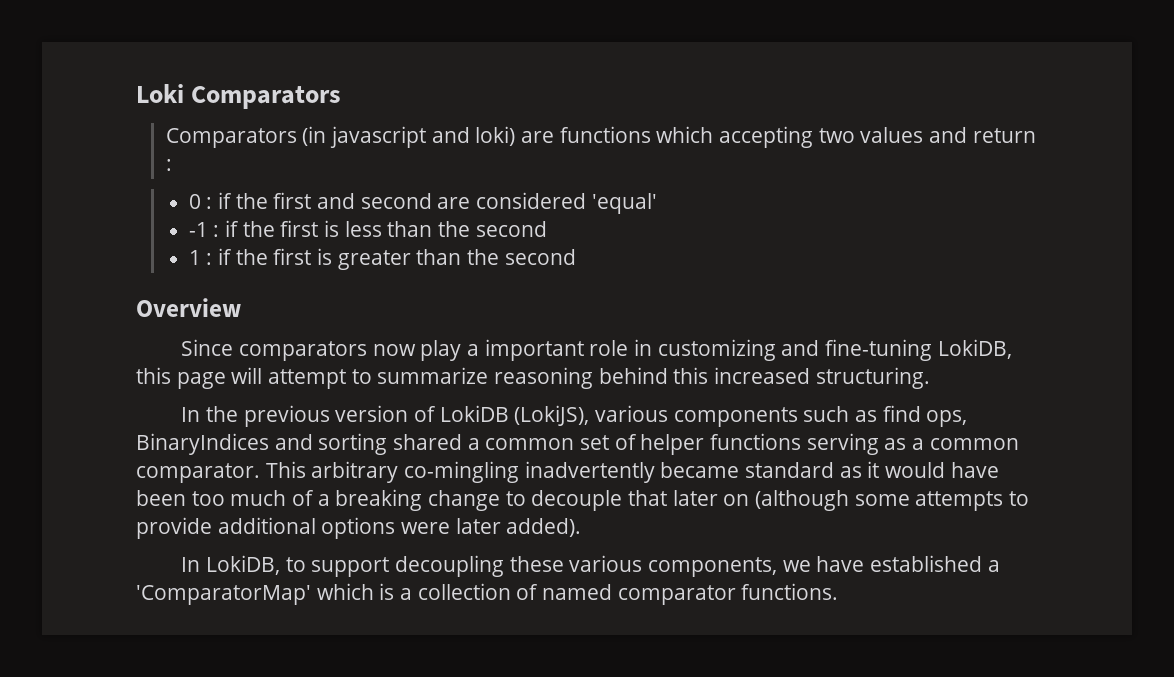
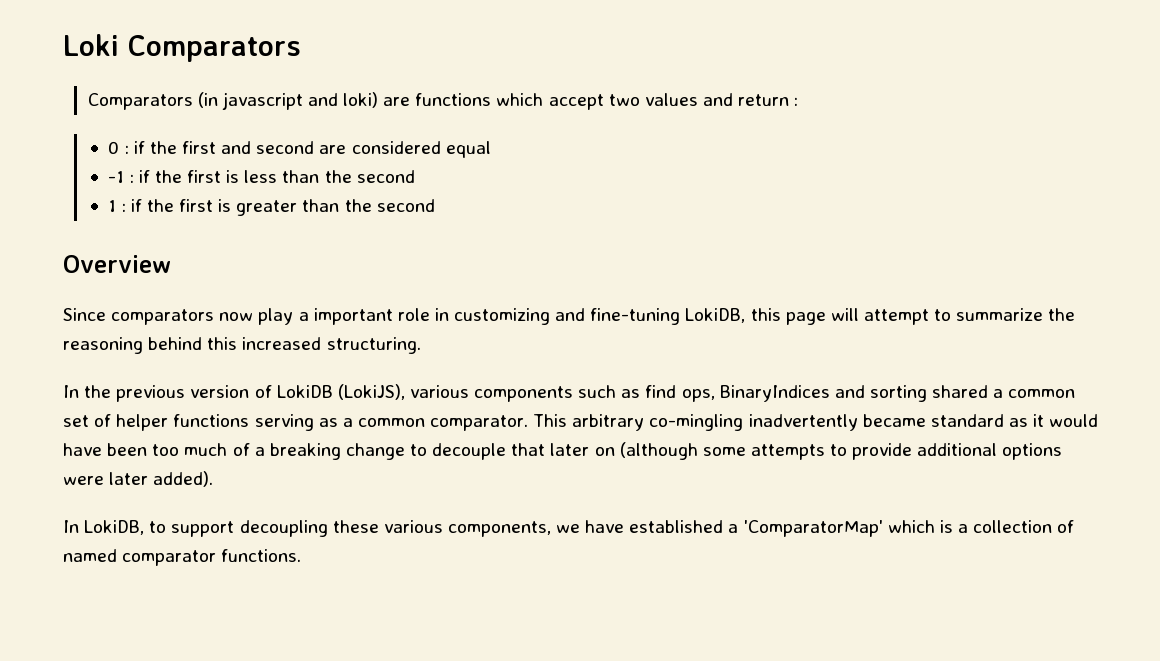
[718,126,813,148] accepting -> [548,94,604,110] accept
[591,193,657,214] 'equal' -> [445,141,491,158] equal
(489, 375) none -> [1048,308,1076,321] the

